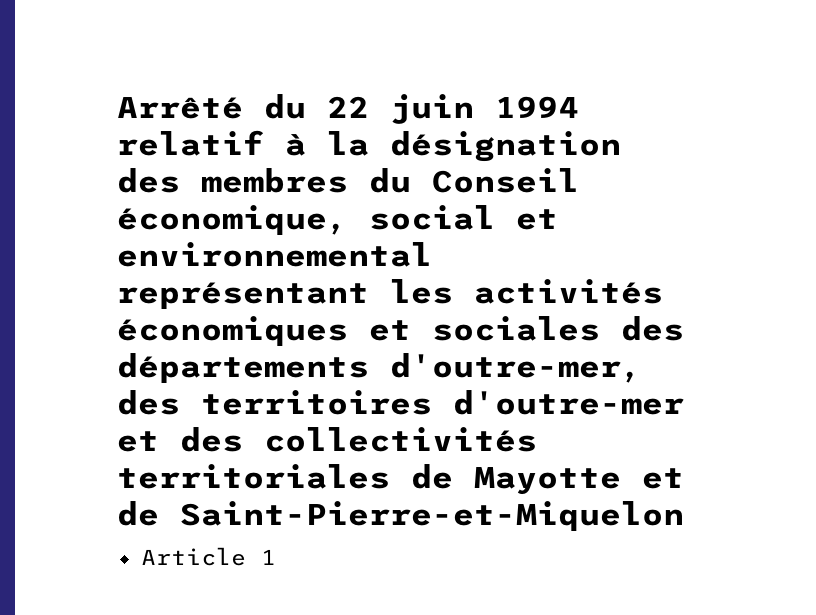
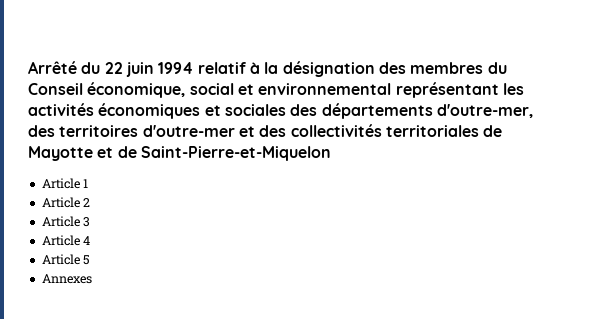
(276, 557) none -> [41,197,91,208] [41,216,91,227] [41,235,91,246] [41,254,91,265] [41,274,92,284] // Article 2 // Article 3 // Article 4 // Article 5 // Annexes

